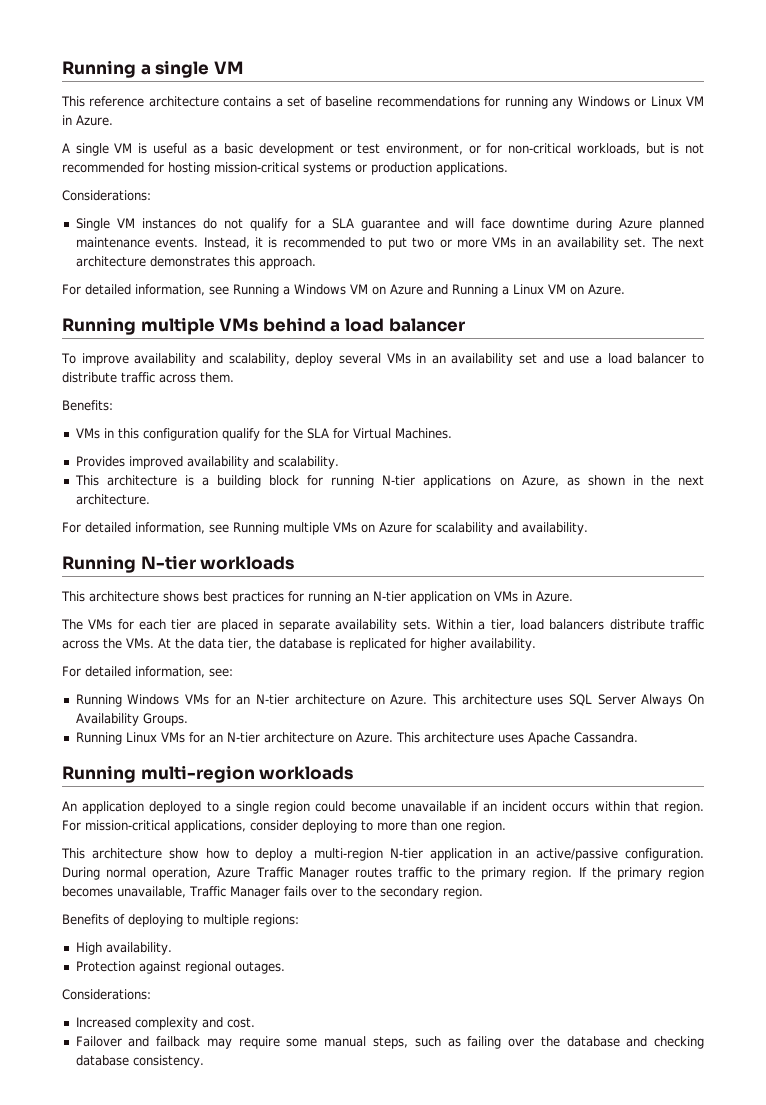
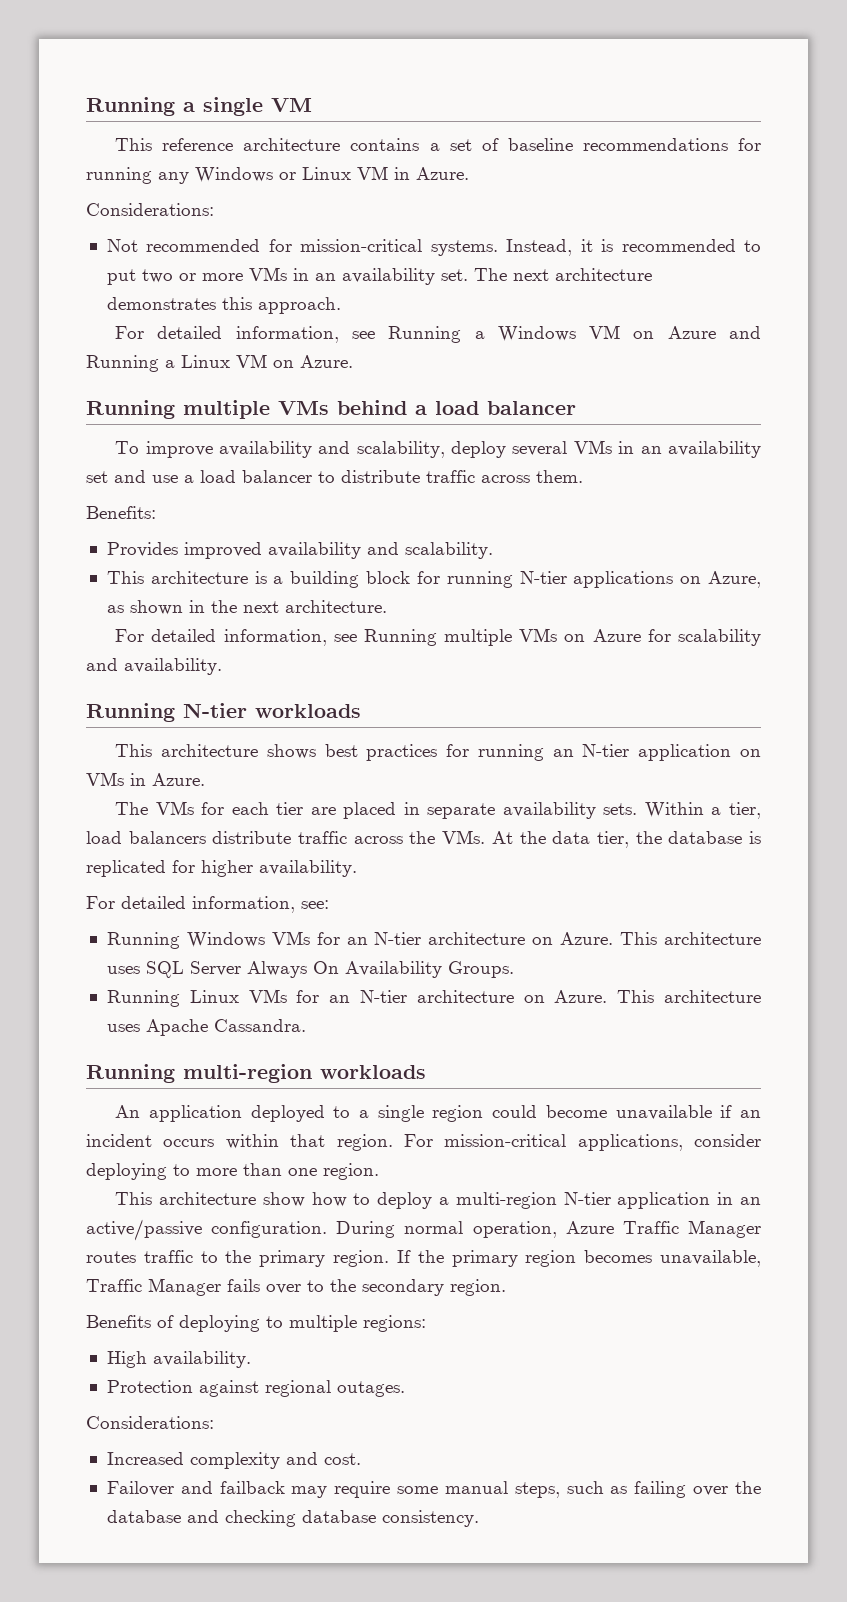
[62,143,704,156] [62,162,508,175] [62,190,151,201] [75,218,704,231] [75,237,199,248] A single VM is useful as a basic development or test environment, or for non-critical workloads, but is not recommended for hosting mission-critical systems or production applications. // Considerations: // Single VM instances do not qualify for a SLA guarantee and will face downtime during Azure planned maintenance events. -> [86,203,214,216] [106,239,498,256] Considerations: // Not recommended for mission-critical systems.
[75,428,452,441] // VMs in this configuration qualify for the SLA for Virtual Machines. -> (156, 512) none

